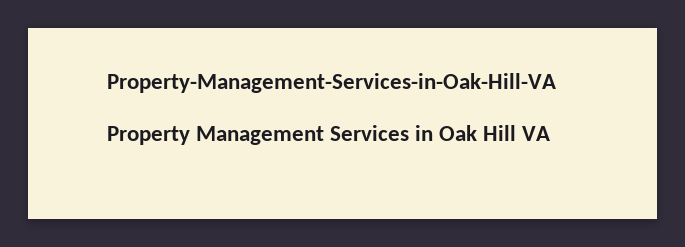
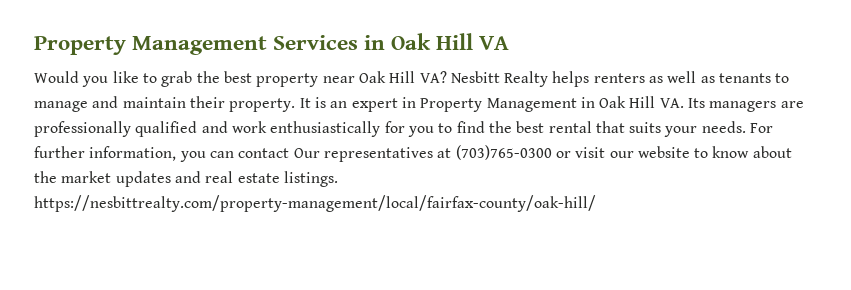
[107,73,556,93] Property-Management-Services-in-Oak-Hill-VA // -> (34, 45) none
(551, 133) none -> [34,71,790,87] [34,96,804,112] [34,121,774,137] [34,145,792,162] [34,171,338,187] [34,195,596,212] // Would you like to grab the best property near Oak Hill VA? Nesbitt Realty helps renters as well as tenants to manage and maintain their property. It is an expert in Property Management in Oak Hill VA. Its managers are professionally qualified and work enthusiastically for you to find the best rental that suits your needs. For further information, you can contact Our representatives at (703)765-0300 or visit our website to know about the market updates and real estate listings. https://nesbittrealty.com/property-management/local/fairfax-county/oak-hill/

